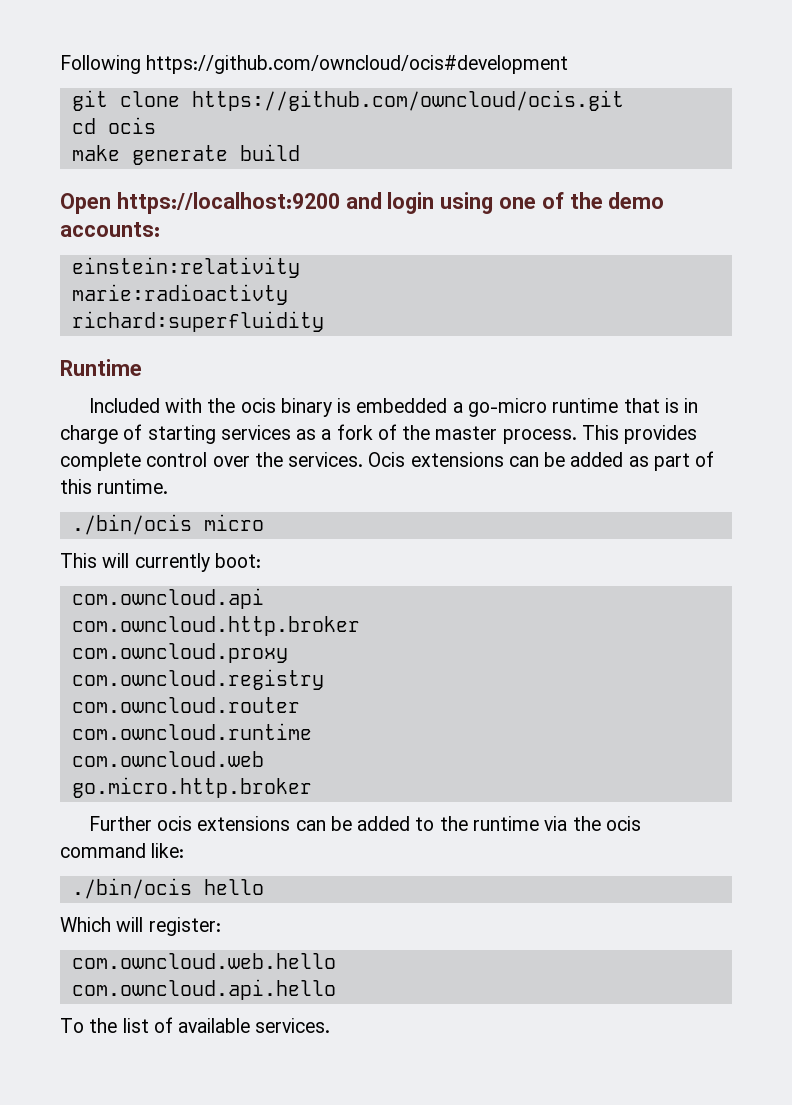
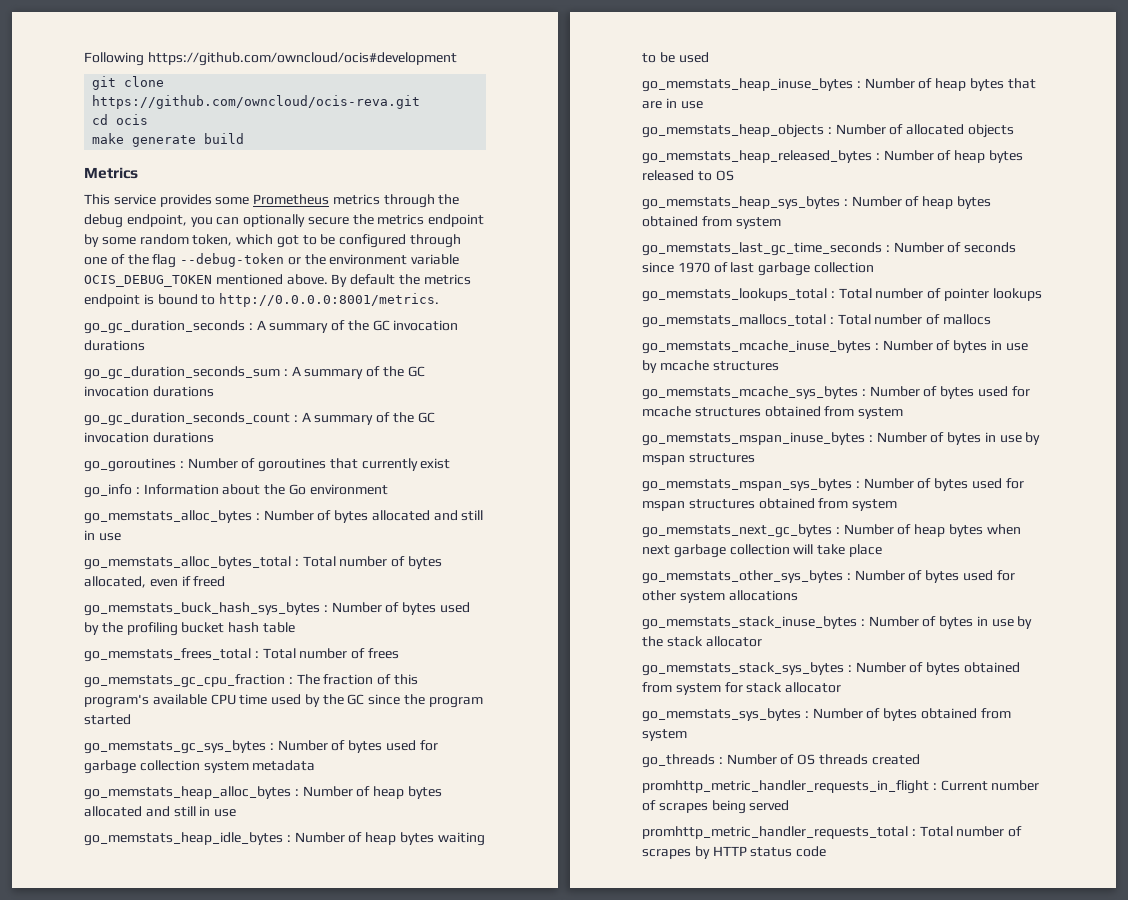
[191,90,624,111] https://github.com/owncloud/ocis.git -> [92,95,421,109] https://github.com/owncloud/ocis-reva.git
[60,192,665,214] [60,222,160,237] [71,257,300,278] [71,284,288,305] [71,311,324,332] [60,359,142,376] [88,398,699,417] [60,424,698,444] [60,451,715,471] [60,479,169,494] [71,514,264,535] [60,553,261,572] [71,588,264,609] [71,616,360,636] [71,643,288,663] [71,669,324,690] [71,697,300,713] [71,723,312,740] [71,751,264,767] [71,777,312,798] [88,816,641,831] [60,843,185,858] [71,878,264,899] [60,917,221,936] [71,953,336,969] [71,979,336,1000] [60,1017,331,1033] Open https://localhost:9200 and login using one of the demo accounts: // einstein:relativity // marie:radioactivty // richard:superfluidity // Runtime // Included with the ocis binary is embedded a go-micro runtime that is in charge of starting services as a fork of the master process. This provides complete control over the services. Ocis extensions can be added as part of this runtime. // ./bin/ocis micro // This will currently boot: // com.owncloud.api // com.owncloud.http.broker // com.owncloud.proxy // com.owncloud.registry // com.owncloud.router // com.owncloud.runtime // com.owncloud.web // go.micro.http.broker // Further ocis extensions can be added to the runtime via the ocis command like: // ./bin/ocis hello // Which will register: // com.owncloud.web.hello // com.owncloud.api.hello // To the list of available services. -> [84,167,138,179] [84,194,460,208] [84,214,485,228] [84,234,462,248] [84,253,460,268] [84,274,471,287] [84,293,440,307] [84,320,459,334] [84,340,145,351] [84,366,425,380] [84,386,214,397] [84,412,435,426] [84,432,214,443] [84,458,451,472] [84,484,388,498] [84,510,484,524] [84,530,121,541] [84,556,442,570] [84,576,226,588] [84,602,470,616] [84,622,295,636] [84,648,399,662] [84,674,418,688] [84,694,483,708] [84,714,131,725] [84,740,438,754] [84,760,316,774] [84,786,442,800] [84,806,237,817] [84,832,485,846] [642,52,709,63] [642,78,1036,92] [642,98,703,109] [642,124,1014,138] [642,150,1023,164] [642,170,734,181] [642,196,991,210] [642,216,781,229] [642,242,1017,256] [642,262,874,276] [642,288,1042,302] [642,314,991,328] [642,340,1028,354] [642,360,779,373] [642,386,1030,400] [642,406,904,419] [642,432,1041,446] [642,453,755,465] [642,478,1024,492] [642,498,898,511] [642,524,1021,538] [642,544,882,558] [642,570,1015,584] [642,590,798,603] [642,616,1033,630] [642,636,762,647] [642,662,1020,676] [642,682,842,695] [642,708,1011,722] [642,729,687,741] [642,754,920,768] [642,780,1040,794] [642,800,790,814] [642,826,1023,839] [642,846,827,859] Metrics // This service provides some Prometheus metrics through the debug endpoint, you can optionally secure the metrics endpoint by some random token, which got to be configured through one of the flag --debug-token or the environment variable OCIS_DEBUG_TOKEN mentioned above. By default the metrics endpoint is bound to http://0.0.0.0:8001/metrics. // go_gc_duration_seconds : A summary of the GC invocation durations // go_gc_duration_seconds_sum : A summary of the GC invocation durations // go_gc_duration_seconds_count : A summary of the GC invocation durations // go_goroutines : Number of goroutines that currently exist // go_info : Information about the Go environment // go_memstats_alloc_bytes : Number of bytes allocated and still in use // go_memstats_alloc_bytes_total : Total number of bytes allocated, even if freed // go_memstats_buck_hash_sys_bytes : Number of bytes used by the profiling bucket hash table // go_memstats_frees_total : Total number of frees // go_memstats_gc_cpu_fraction : The fraction of this program's available CPU time used by the GC since the program started // go_memstats_gc_sys_bytes : Number of bytes used for garbage collection system metadata // go_memstats_heap_alloc_bytes : Number of heap bytes allocated and still in use // go_memstats_heap_idle_bytes : Number of heap bytes waiting to be used // go_memstats_heap_inuse_bytes : Number of heap bytes that are in use // go_memstats_heap_objects : Number of allocated objects // go_memstats_heap_released_bytes : Number of heap bytes released to OS // go_memstats_heap_sys_bytes : Number of heap bytes obtained from system // go_memstats_last_gc_time_seconds : Number of seconds since 1970 of last garbage collection // go_memstats_lookups_total : Total number of pointer lookups // go_memstats_mallocs_total : Total number of mallocs // go_memstats_mcache_inuse_bytes : Number of bytes in use by mcache structures // go_memstats_mcache_sys_bytes : Number of bytes used for mcache structures obtained from system // go_memstats_mspan_inuse_bytes : Number of bytes in use by mspan structures // go_memstats_mspan_sys_bytes : Number of bytes used for mspan structures obtained from system // go_memstats_next_gc_bytes : Number of heap bytes when next garbage collection will take place // go_memstats_other_sys_bytes : Number of bytes used for other system allocations // go_memstats_stack_inuse_bytes : Number of bytes in use by the stack allocator // go_memstats_stack_sys_bytes : Number of bytes obtained from system for stack allocator // go_memstats_sys_bytes : Number of bytes obtained from system // go_threads : Number of OS threads created // promhttp_metric_handler_requests_in_flight : Current number of scrapes being served // promhttp_metric_handler_requests_total : Total number of scrapes by HTTP status code

